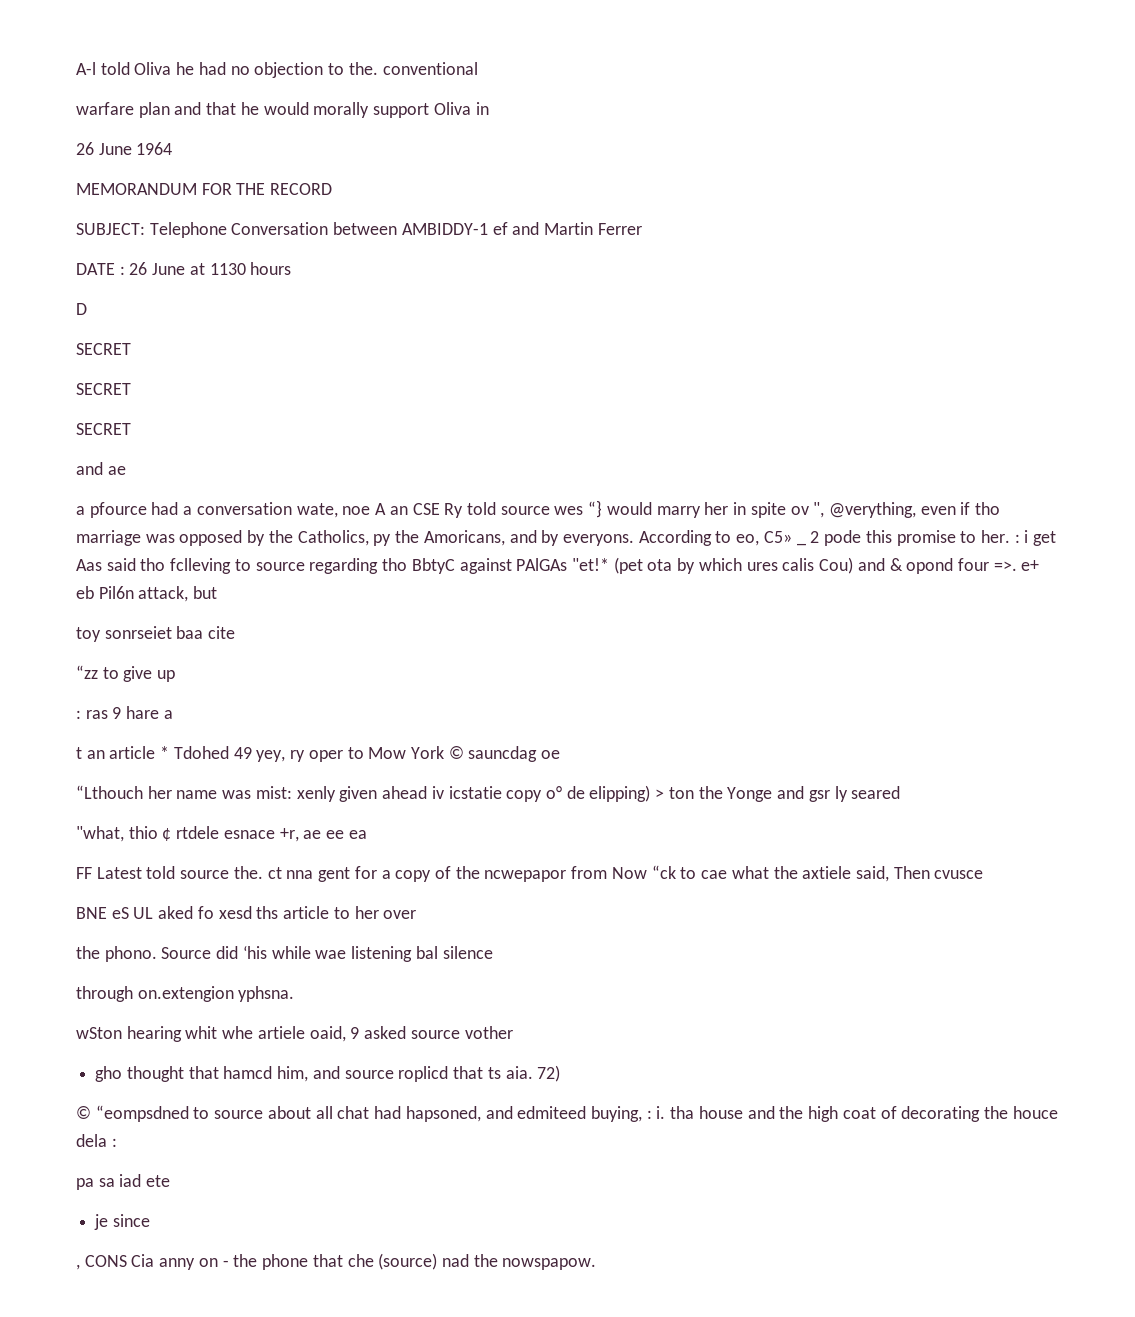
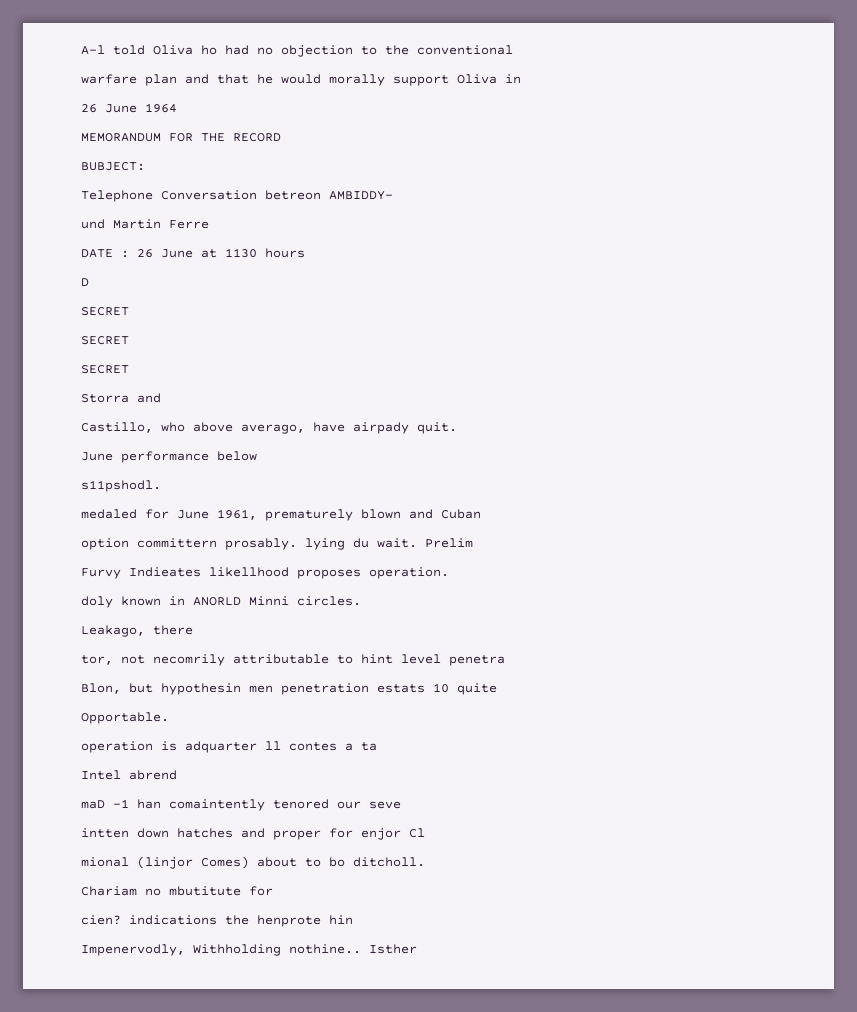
[176,62,195,75] he -> [201,45,217,55] ho
[348,62,378,75] the. -> [385,45,409,55] the
[76,223,145,235] SUBJECT: -> [81,162,145,171] BUBJECT: //
[333,222,642,235] between AMBIDDY-1 ef and Martin Ferrer -> [265,190,393,200] [81,219,209,229] betreon AMBIDDY- // und Martin Ferre
[76,462,126,475] [76,500,1001,518] [76,530,792,546] [796,543,806,546] [810,530,1057,546] [76,557,1040,574] [76,586,218,602] [76,626,236,642] [76,665,176,682] [76,706,173,719] [76,746,561,762] [76,785,901,802] [76,826,367,842] [76,865,984,882] [76,906,417,919] [76,946,493,962] [76,986,295,1002] [76,1026,513,1042] [95,1065,561,1082] [76,1105,1058,1122] [76,1134,117,1147] [76,1174,171,1190] [94,1214,150,1230] [76,1253,597,1270] and ae // a pfource had a conversation wate, noe A an CSE Ry told source wes “} would marry her in spite ov ", @verything, even if tho marriage was opposed by the Catholics, py the Amoricans, and by everyons. According to eo, C5» _ 2 pode this promise to her. : i get Aas said tho fclleving to source regarding tho BbtyC against PAlGAs "et!* (pet ota by which ures calis Cou) and & opond four =>. e+ eb Pil6n attack, but // toy sonrseiet baa cite // “zz to give up // : ras 9 hare a // t an article * Tdohed 49 yey, ry oper to Mow York © sauncdag oe // “Lthouch her name was mist: xenly given ahead iv icstatie copy o° de elipping) > ton the Yonge and gsr ly seared // "what, thio ¢ rtdele esnace +r, ae ee ea // FF Latest told source the. ct nna gent for a copy of the ncwepapor from Now “ck to cae what the axtiele said, Then cvusce // BNE eS UL aked fo xesd ths article to her over // the phono. Source did ‘his while wae listening bal silence // through on.extengion yphsna. // wSton hearing whit whe artiele oaid, 9 asked source vother // gho thought that hamcd him, and source roplicd that ts aia. 72) // © “eompsdned to source about all chat had hapsoned, and edmiteed buying, : i. tha house and the high coat of decorating the houce dela : // pa sa iad ete // je since // , CONS Cia anny on - the phone that che (source) nad the nowspapow. -> [81,393,161,403] [81,422,457,434] [81,451,257,463] [81,480,161,492] [81,509,481,521] [81,538,473,550] [81,567,449,579] [81,596,361,608] [81,625,193,637] [81,654,505,666] [81,683,497,695] [81,712,169,724] [81,741,377,753] [81,770,177,780] [81,799,401,811] [81,828,425,840] [81,856,425,869] [81,886,273,896] [81,915,353,927] [81,944,417,956] Storra and // Castillo, who above averago, have airpady quit. // June performance below // s11pshodl. // medaled for June 1961, prematurely blown and Cuban // option committern prosably. lying du wait. Prelim // Furvy Indieates likellhood proposes operation. // doly known in ANORLD Minni circles. // Leakago, there // tor, not necomrily attributable to hint level penetra // Blon, but hypothesin men penetration estats 10 quite // Opportable. // operation is adquarter ll contes a ta // Intel abrend // maD -1 han comaintently tenored our seve // intten down hatches and proper for enjor Cl // mional (linjor Comes) about to bo ditcholl. // Chariam no mbutitute for // cien? indications the henprote hin // Impenervodly, Withholding nothine.. Isther

